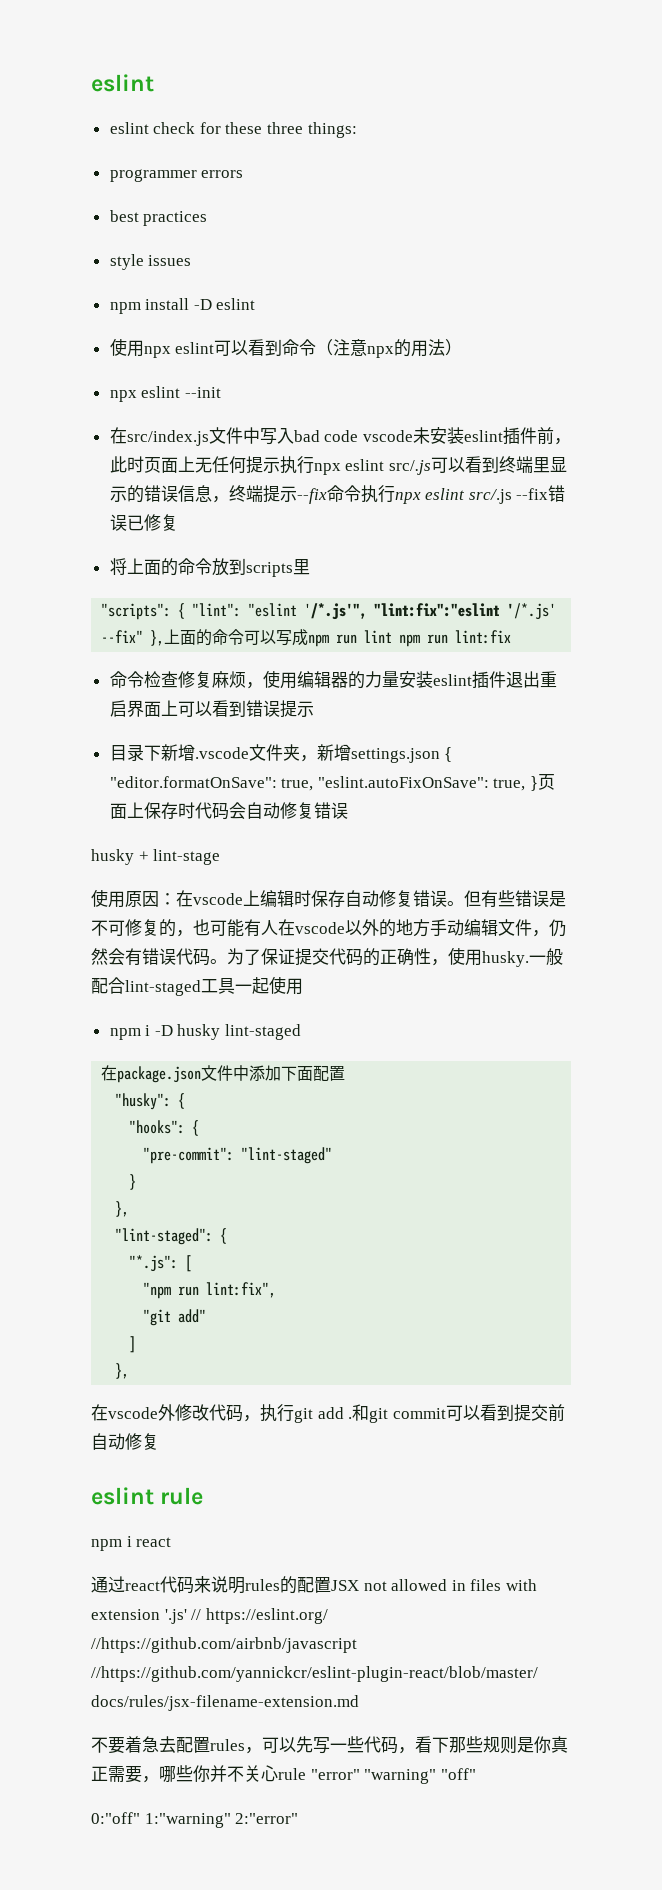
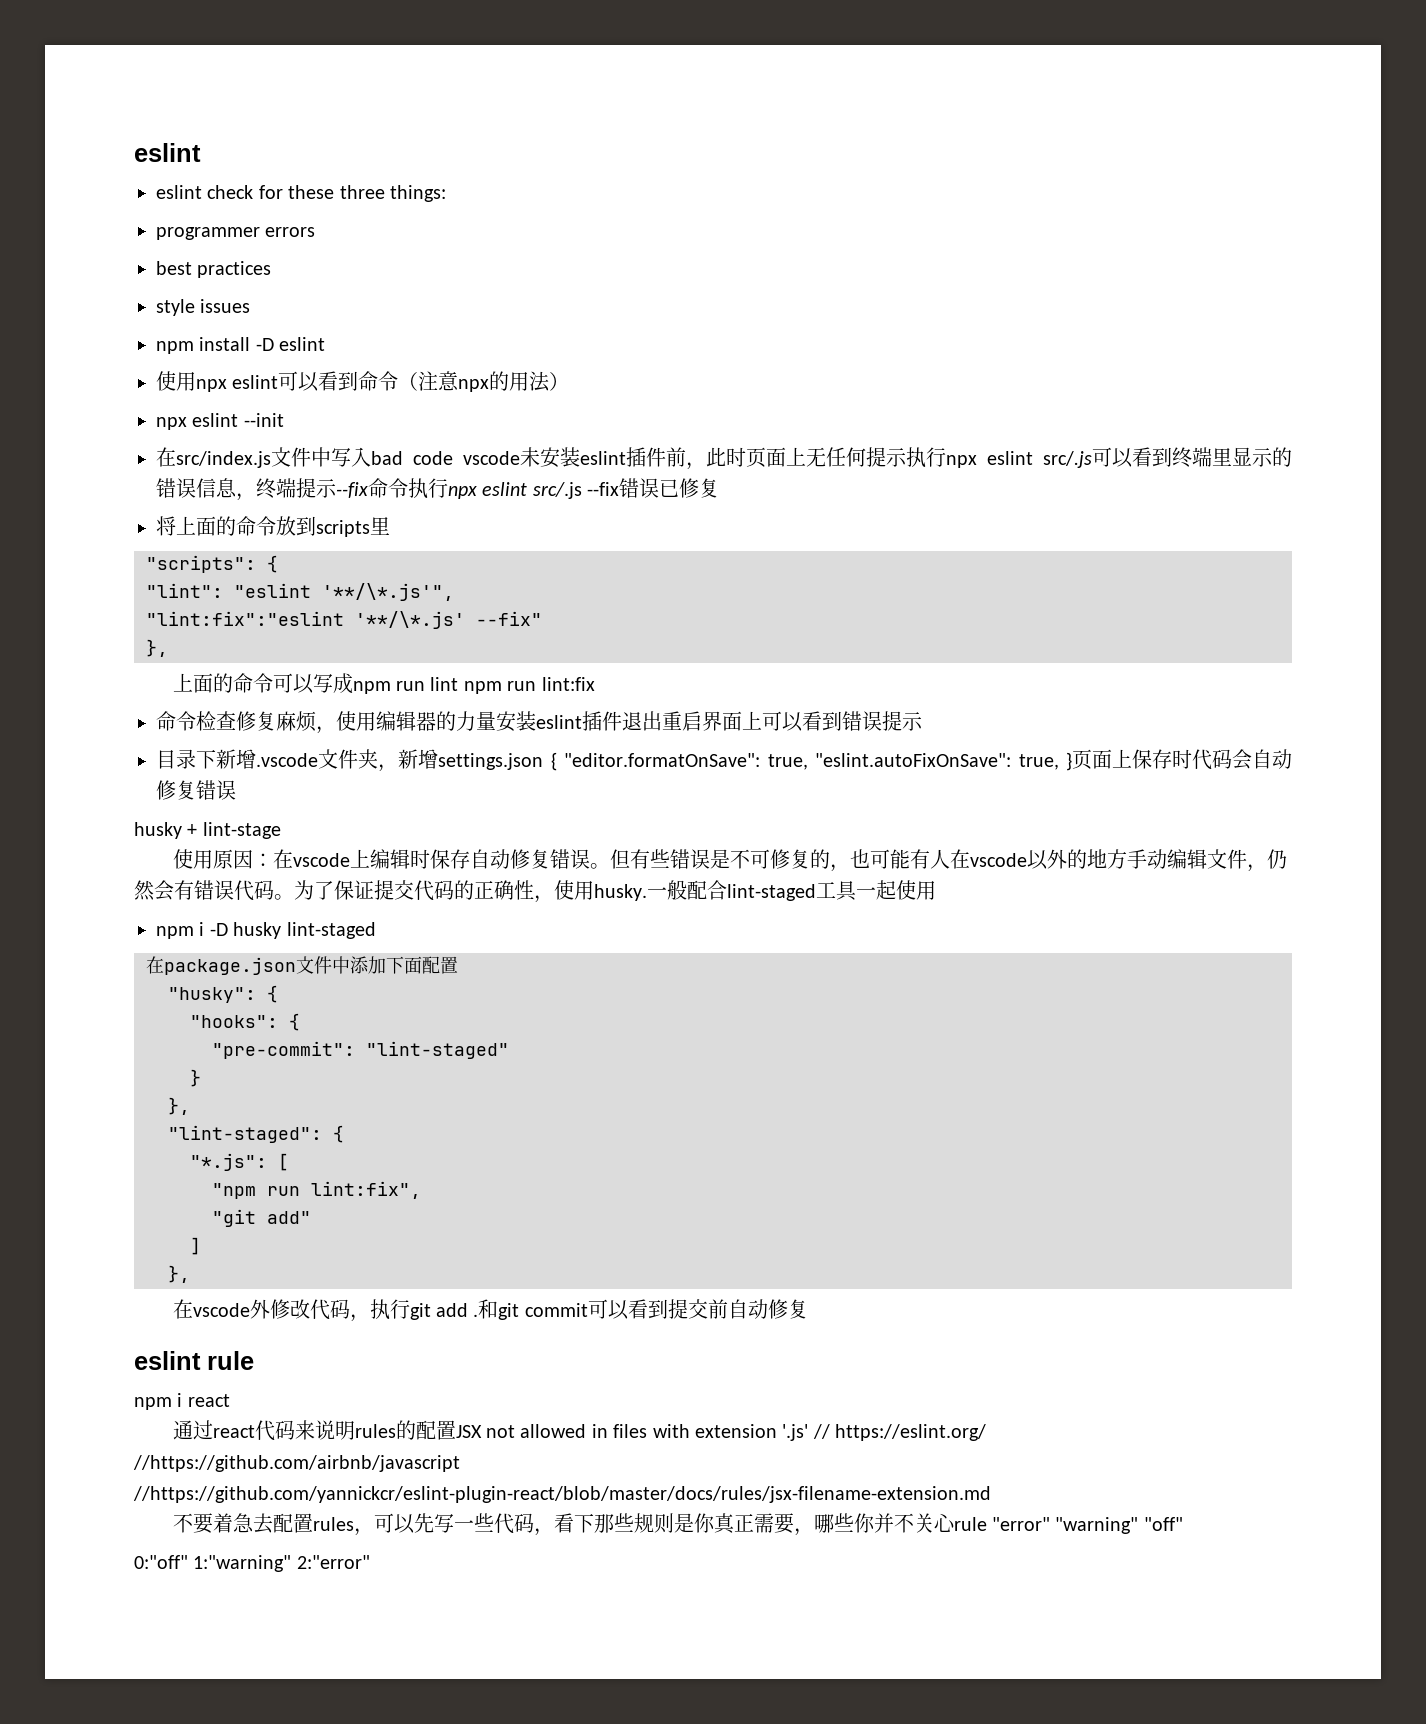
(186, 611) none -> (278, 564) //
[304,603,557,620] '/*.js'", "lint:fix":"eslint '/*.js' -> [322,583,454,601] [146,611,465,629] '**/\*.js'", // "lint:fix":"eslint '**/\*.js'
[150,630,165,646] }, -> [146,639,168,657] // }, //

